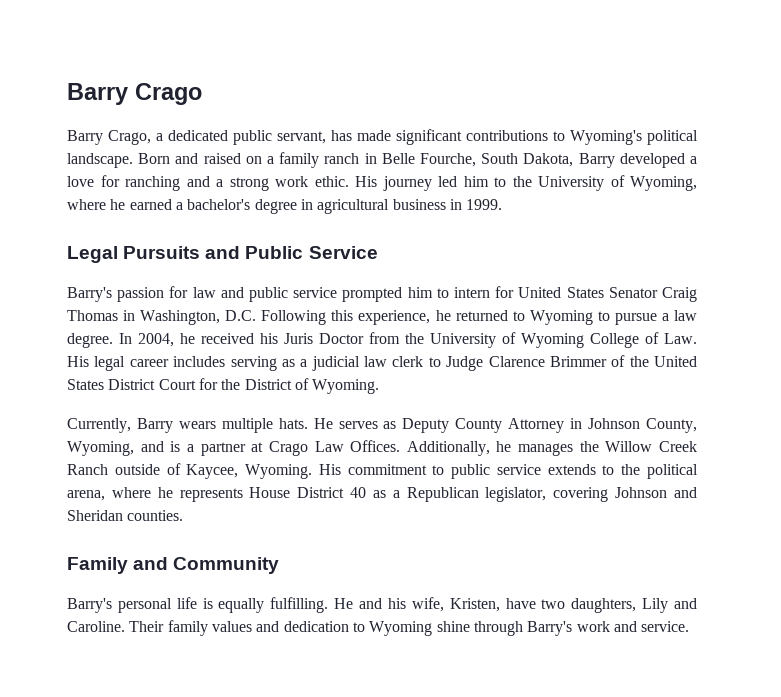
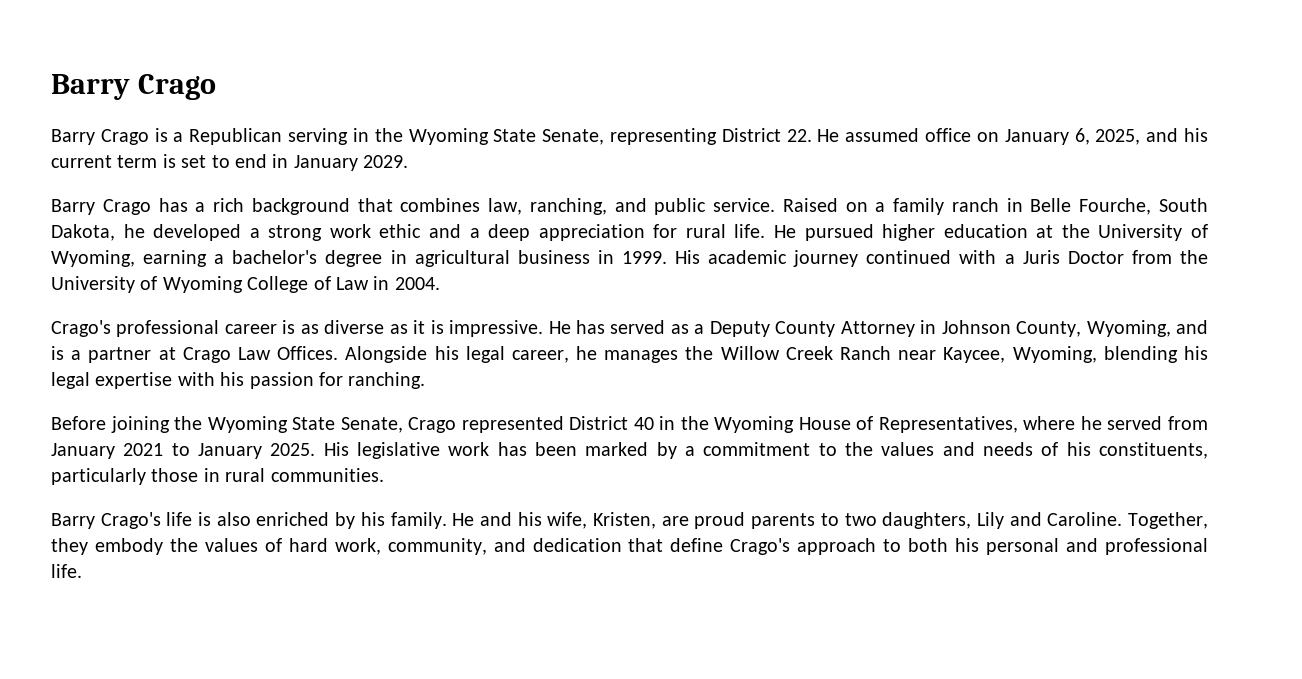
[108,129,698,145] [67,153,241,168] Crago, a dedicated public servant, has made significant contributions to Wyoming's political landscape. Born and raised -> [100,128,1209,145] [51,154,409,171] [51,198,838,215] Crago is a Republican serving in the Wyoming State Senate, representing District 22. He assumed office on January 6, 2025, and his current term is set to end in January 2029. // Barry Crago has a rich background that combines law, ranching, and public service. Raised
[578,153,615,168] Barry -> [123,224,145,238] he
[67,175,506,191] love for ranching and a strong work ethic. His journey led him to -> [268,224,1054,241] strong work ethic and a deep appreciation for rural life. He pursued higher education at
[67,199,172,210] where he earned -> [143,250,208,267] earning
[67,246,378,263] [67,286,697,302] [67,310,697,325] [67,333,278,348] // Legal Pursuits and Public Service // Barry's passion for law and public service prompted him to intern for United States Senator Craig Thomas in Washington, D.C. Following this experience, he returned to Wyoming to pursue a law degree. In 2004, he received his -> [675,250,1015,267] His academic journey continued with a
[664,333,697,344] [67,355,697,371] [67,378,380,394] [67,418,397,433] Law. His legal career includes serving as a judicial law clerk to Judge Clarence Brimmer of the United States District Court for the District of Wyoming. // Currently, Barry wears multiple hats. He serves as -> [336,276,440,290] [51,320,705,337] Law in 2004. // Crago's professional career is as diverse as it is impressive. He has served as a
[406,441,490,456] Additionally, -> [345,346,569,363] Alongside his legal career,
[114,463,698,479] [67,487,697,502] [67,510,184,521] [67,557,280,574] [67,597,329,613] outside of Kaycee, Wyoming. His commitment to public service extends to the political arena, where he represents House District 40 as a Republican legislator, covering Johnson and Sheridan counties. // Family and Community // Barry's personal life is equally fulfilling. -> [898,346,1208,363] [51,372,426,389] [51,416,1208,433] [51,442,1209,459] [51,468,384,485] [51,512,447,529] near Kaycee, Wyoming, blending his legal expertise with his passion for ranching. // Before joining the Wyoming State Senate, Crago represented District 40 in the Wyoming House of Representatives, where he served from January 2021 to January 2025. His legislative work has been marked by a commitment to the values and needs of his constituents, particularly those in rural communities. // Barry Crago's life is also enriched by his family.
[505,598,536,609] have -> [661,512,839,529] are proud parents to
[129,620,690,636] Their family values and dedication to Wyoming shine through Barry's work and service. -> [1127,512,1208,529] [51,538,1208,555] [51,564,82,578] Together, they embody the values of hard work, community, and dedication that define Crago's approach to both his personal and professional life.

